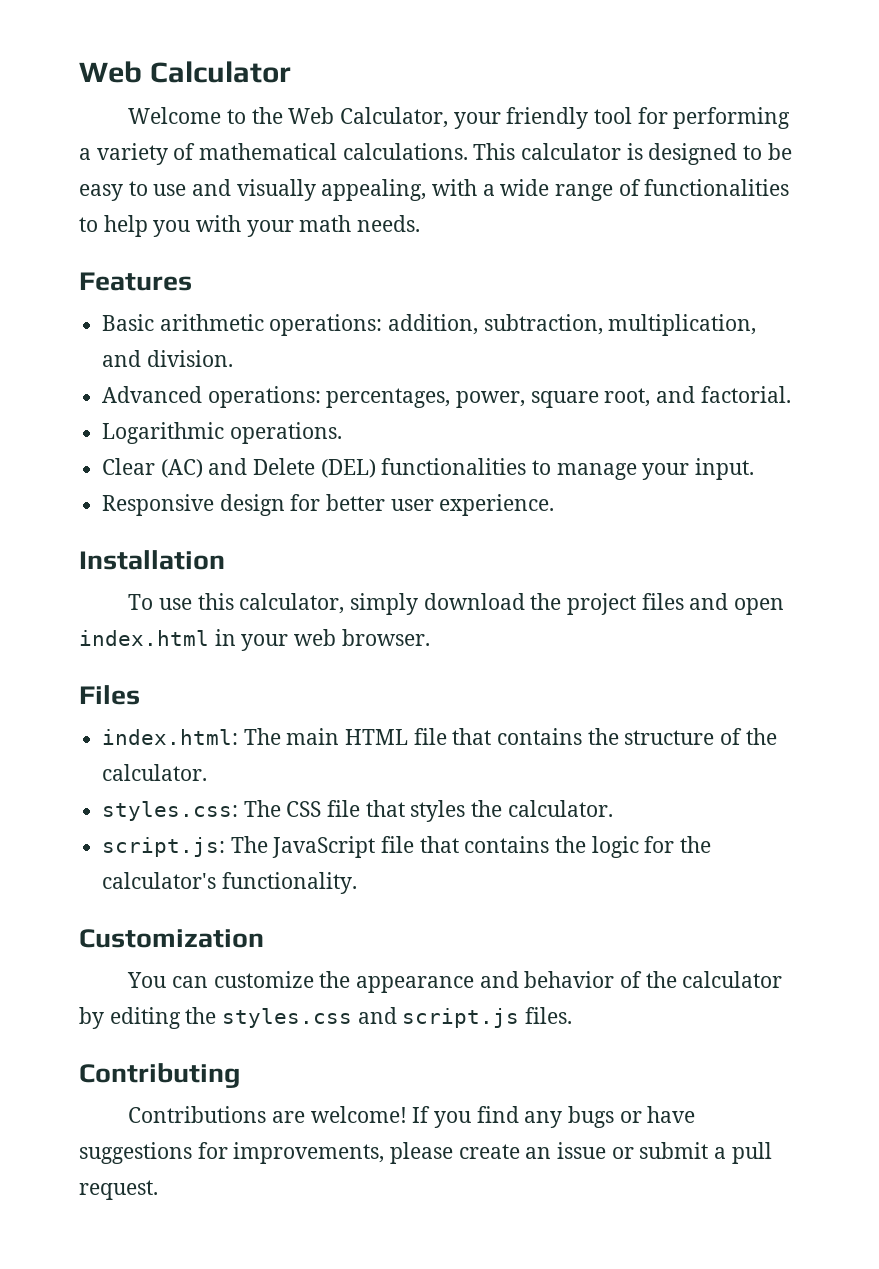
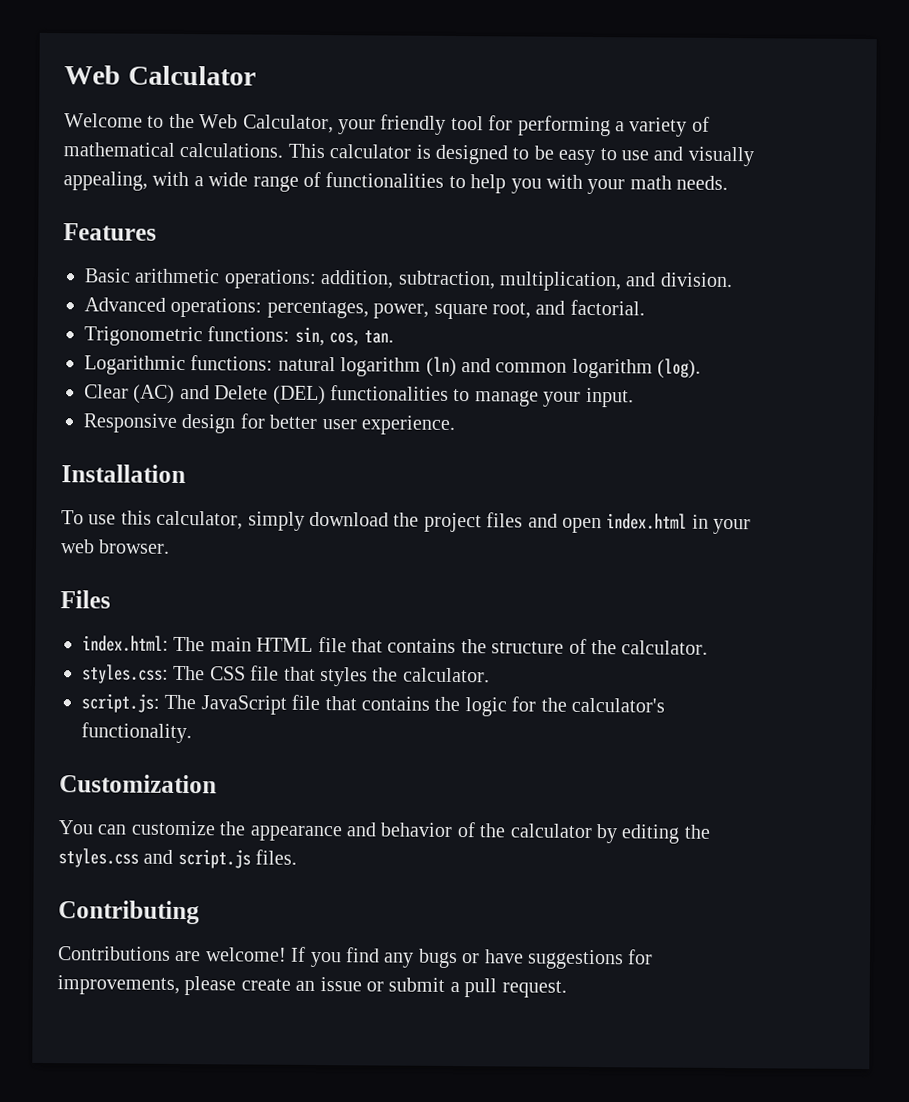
[102,422,342,444] Logarithmic operations. -> [84,326,394,347] [84,355,702,379] Trigonometric functions: sin, cos, tan. // Logarithmic functions: natural logarithm (ln) and common logarithm (log).

